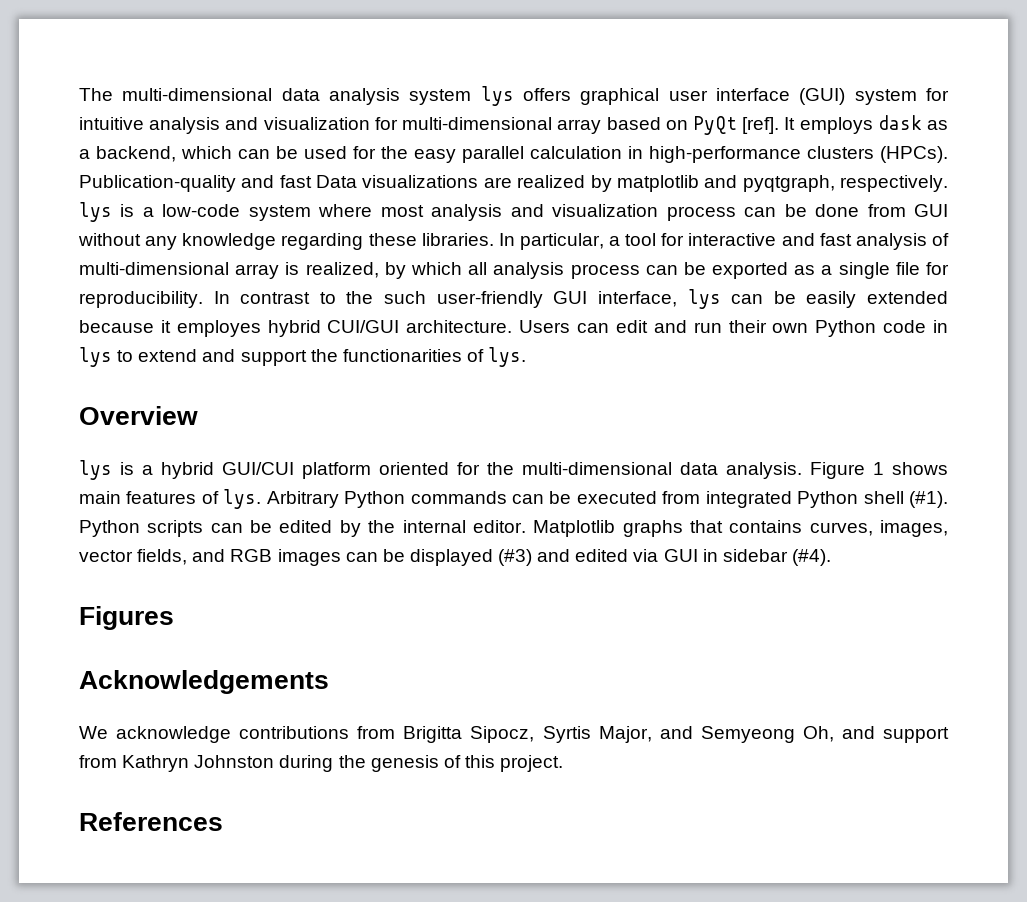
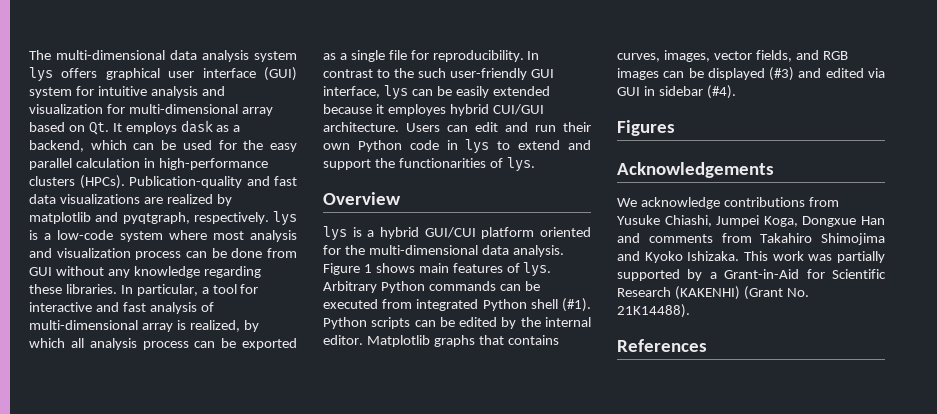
[692,116,780,135] PyQt [ref]. -> [88,122,109,135] Qt.
[316,175,358,188] Data -> [29,194,56,204] data
[403,726,950,743] [79,755,564,772] Brigitta Sipocz, Syrtis Major, and Semyeong Oh, and support from Kathryn Johnston during the genesis of this project. -> [617,215,885,227] [617,233,885,245] [617,251,885,263] [617,269,886,281] [617,286,809,300] [617,304,690,318] Yusuke Chiashi, Jumpei Koga, Dongxue Han and comments from Takahiro Shimojima and Kyoko Ishizaka. This work was partially supported by a Grant-in-Aid for Scientific Research (KAKENHI) (Grant No. 21K14488).

